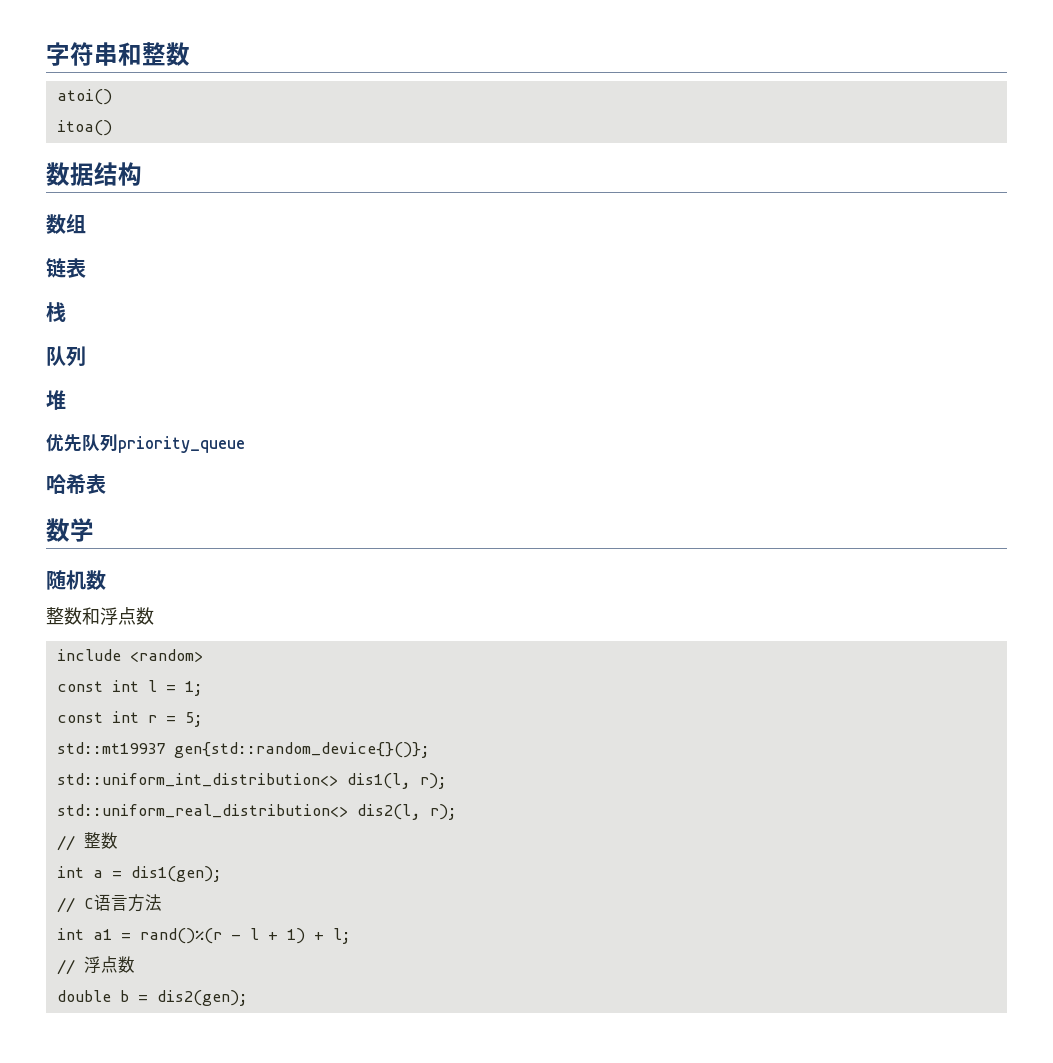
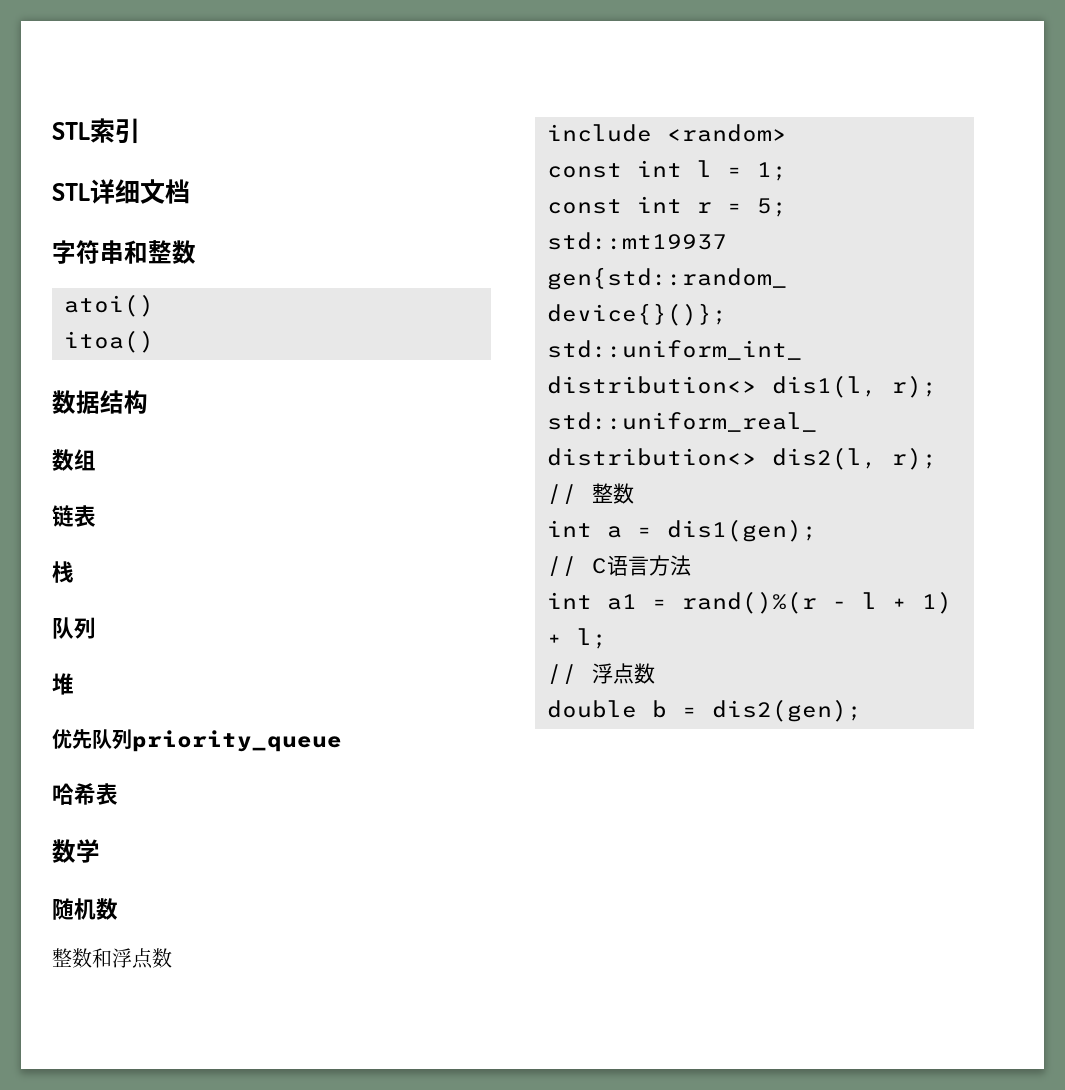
(46, 54) none -> [52,118,140,144] [52,179,190,204] STL索引 // STL详细文档 //

